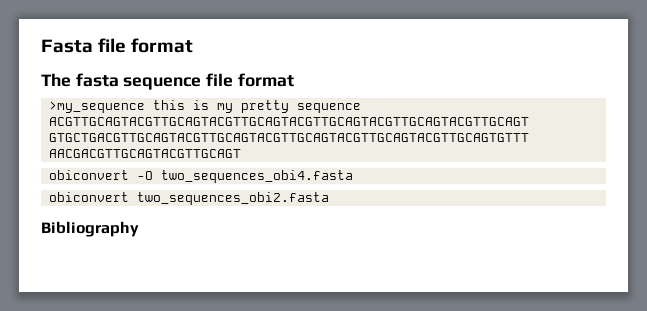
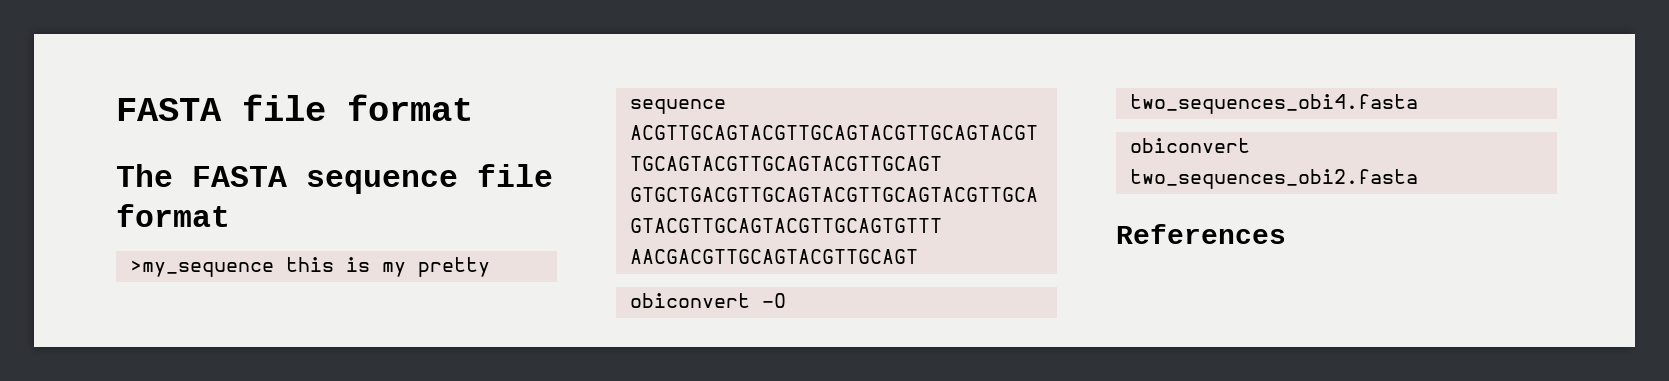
[41,39,93,53] Fasta -> [116,98,222,121] FASTA
[75,73,119,87] fasta -> [192,166,287,187] FASTA
[41,221,139,237] Bibliography -> [1116,224,1286,244] References

